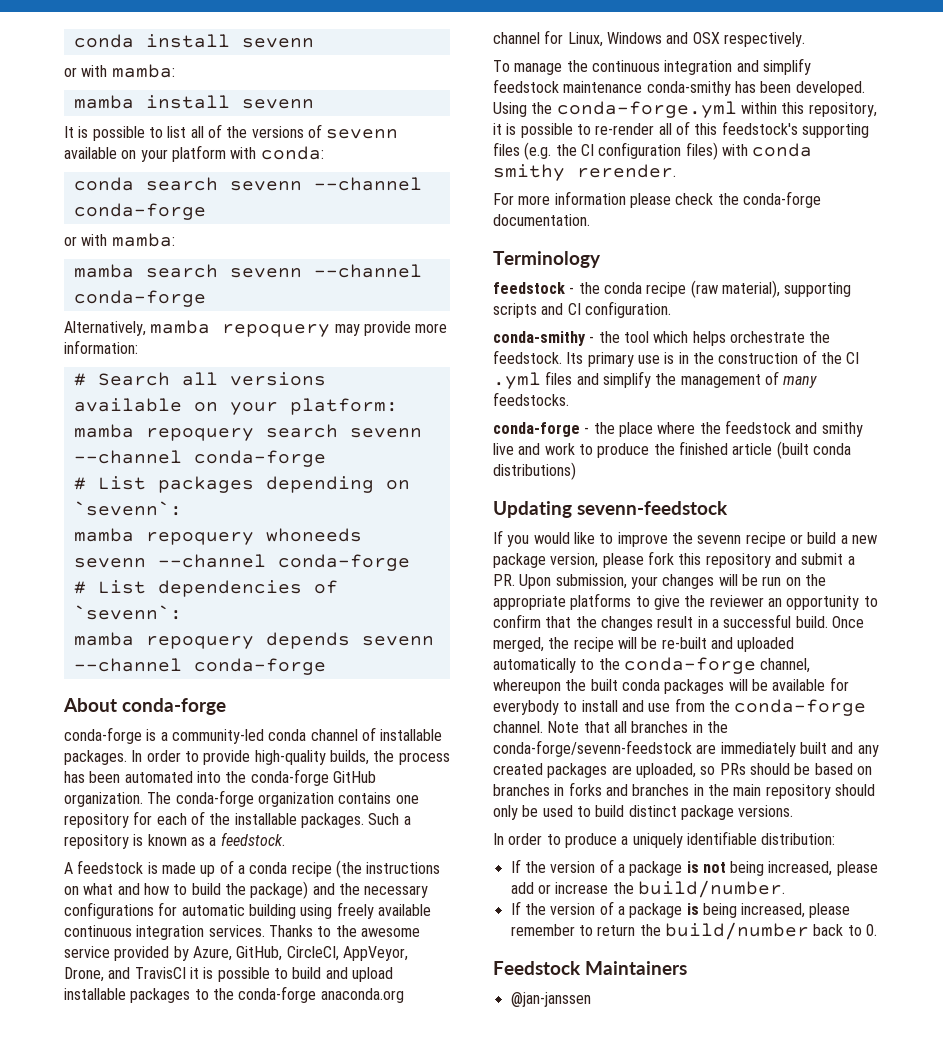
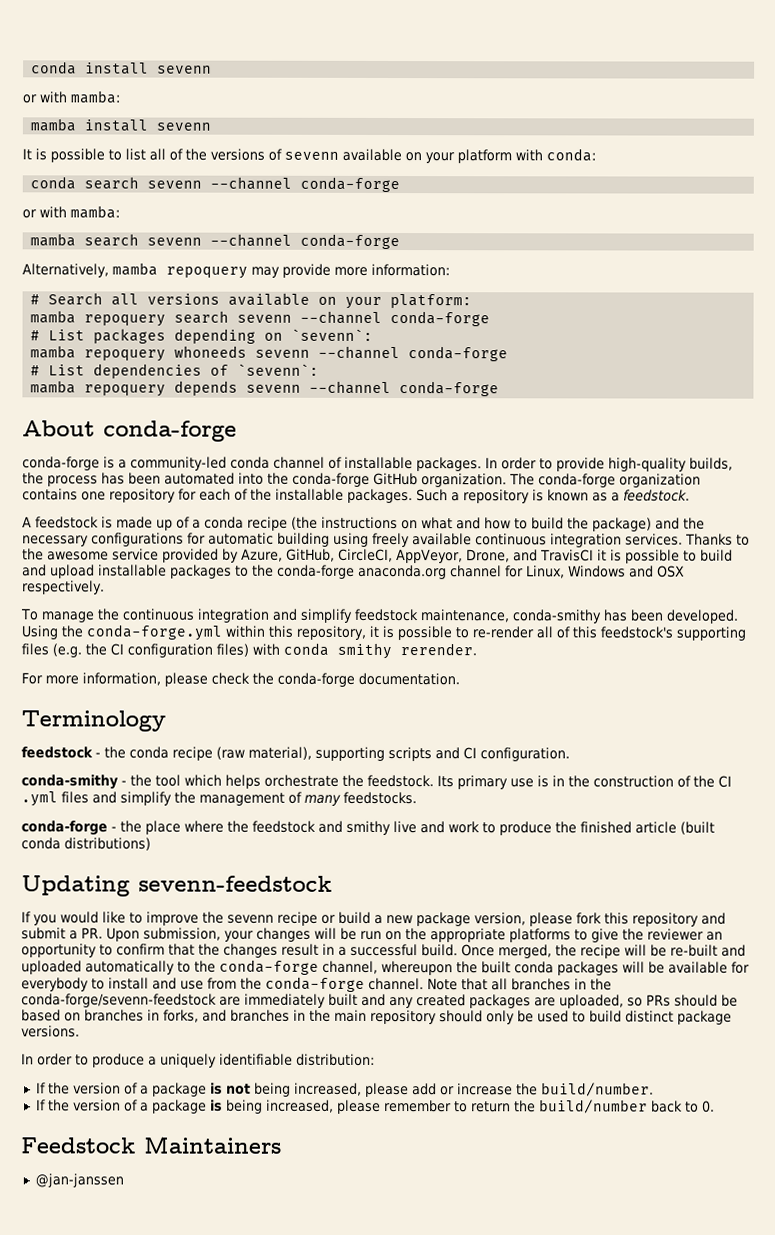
[563,81,643,93] maintenance -> [419,609,510,623] maintenance,
[554,191,626,205] information -> [82,672,161,686] information,
[568,782,602,796] forks -> [163,1009,199,1023] forks,

